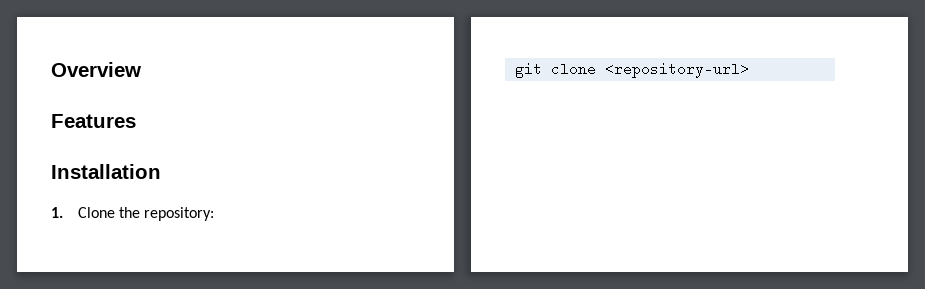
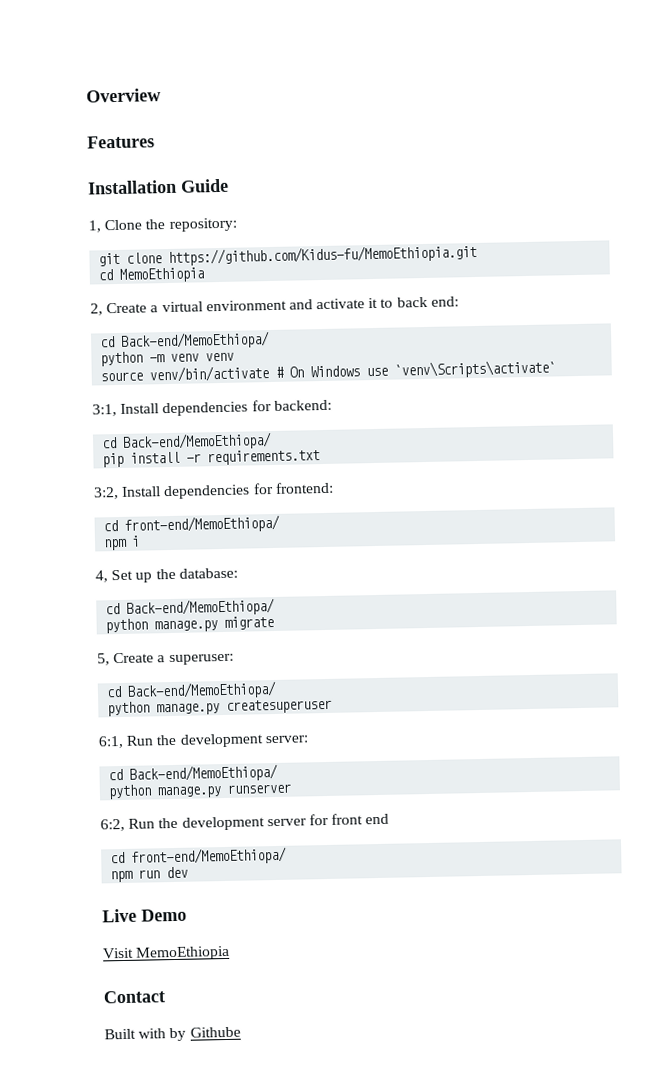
[51,207,63,218] // 1. -> [180,178,229,193] [88,220,101,233] Guide // 1,
[604,62,749,78] <repository-url> -> [168,243,478,266] [98,267,205,283] [90,296,459,316] [100,331,271,350] [100,351,235,367] [100,359,557,383] [92,399,332,417] [101,431,273,451] [102,449,321,468] [93,481,334,500] [103,514,281,534] [103,535,141,551] [95,567,238,583] [105,597,276,617] [105,615,275,634] [97,652,234,666] [106,680,278,700] [107,698,333,717] [98,733,308,749] [108,763,279,783] [108,783,292,800] [100,813,390,832] [110,846,288,866] [110,866,189,883] [102,908,187,923] [102,945,231,961] [103,990,166,1004] [104,1026,241,1042] https://github.com/Kidus-fu/MemoEthiopia.git // cd MemoEthiopia // 2, Create a virtual environment and activate it to back end: // cd Back-end/MemoEthiopa/ // python -m venv venv // source venv/bin/activate # On Windows use `venv\Scripts\activate` // 3:1, Install dependencies for backend: // cd Back-end/MemoEthiopa/ // pip install -r requirements.txt // 3:2, Install dependencies for frontend: // cd front-end/MemoEthiopa/ // npm i // 4, Set up the database: // cd Back-end/MemoEthiopa/ // python manage.py migrate // 5, Create a superuser: // cd Back-end/MemoEthiopa/ // python manage.py createsuperuser // 6:1, Run the development server: // cd Back-end/MemoEthiopa/ // python manage.py runserver // 6:2, Run the development server for front end // cd front-end/MemoEthiopa/ // npm run dev // Live Demo // Visit MemoEthiopia // Contact // Built with by Githube

